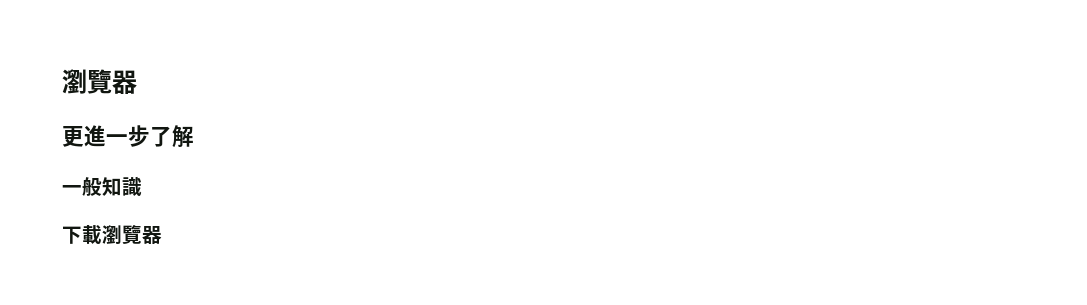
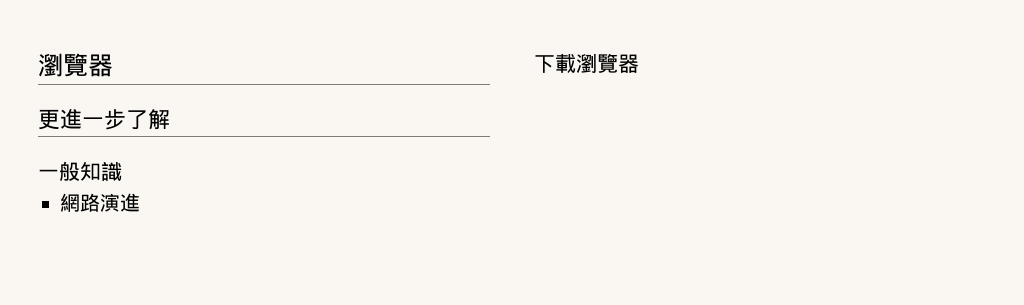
(142, 186) none -> [60,193,140,212] // 網路演進

